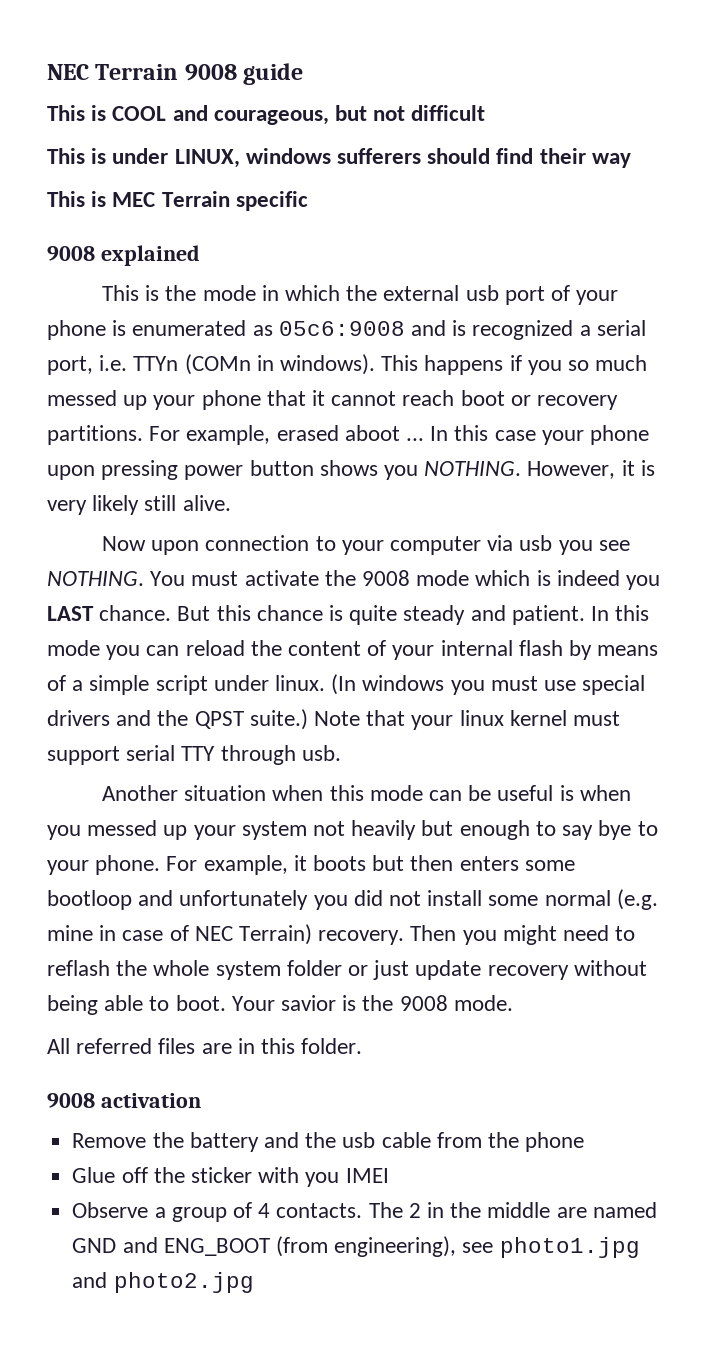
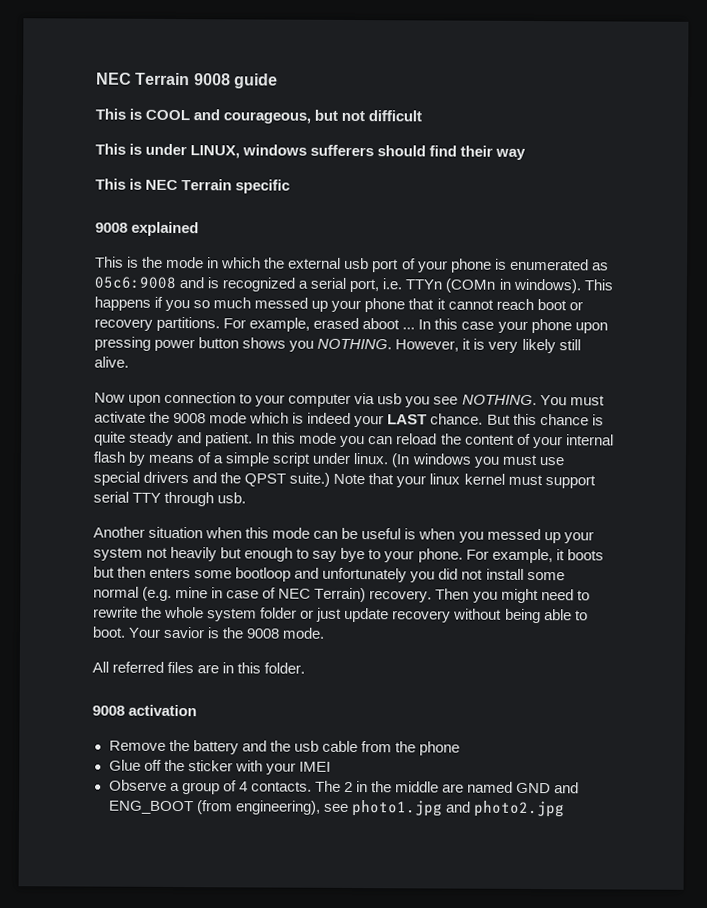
[112,192,156,207] MEC -> [145,179,179,191] NEC
[626,575,661,590] you -> [354,415,385,428] your
[47,960,110,976] reflash -> [93,606,138,618] rewrite
[305,1172,340,1187] you -> [265,762,296,775] your

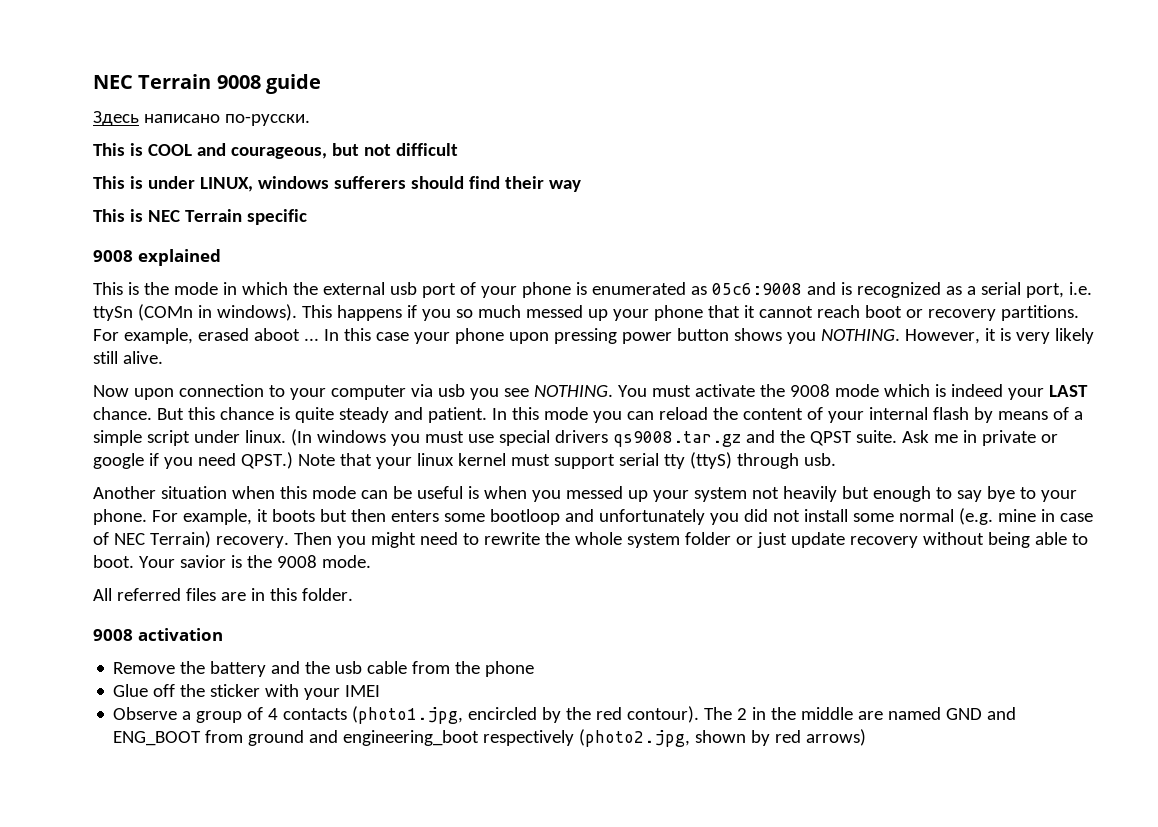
(278, 81) none -> [93,111,310,126] // Здесь написано по-русски.
(296, 284) none -> [945,286,962,295] as
[405,279,443,290] TTYn -> [93,306,133,321] ttySn
(190, 477) none -> [612,431,741,447] qs9008.tar.gz
[289,472,331,487] suite.) -> [855,430,1058,446] [93,452,293,469] suite. Ask me in private or google if you need QPST.)
[132,492,162,503] TTY -> [663,452,732,469] tty (ttyS)
[250,781,312,792] contacts. -> [283,706,700,724] contacts (photo1.jpg, encircled by the red contour).
[195,799,565,818] (from engineering), see photo1.jpg and photo2.jpg -> [205,729,867,747] from ground and engineering_boot respectively (photo2.jpg, shown by red arrows)

